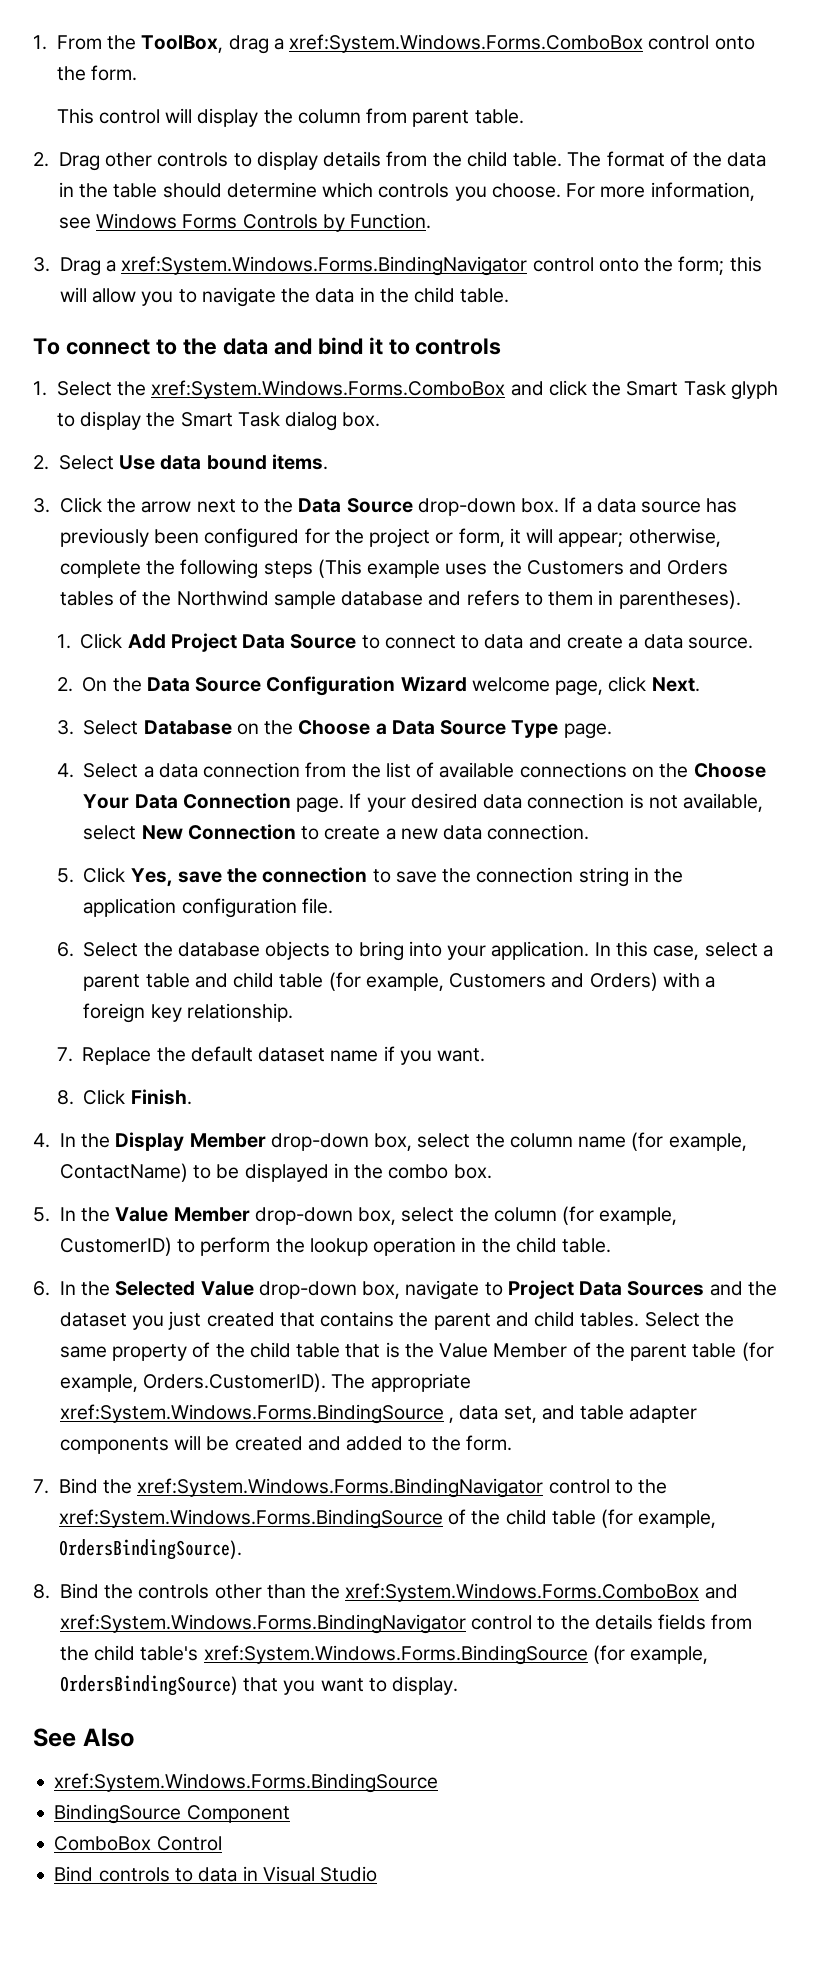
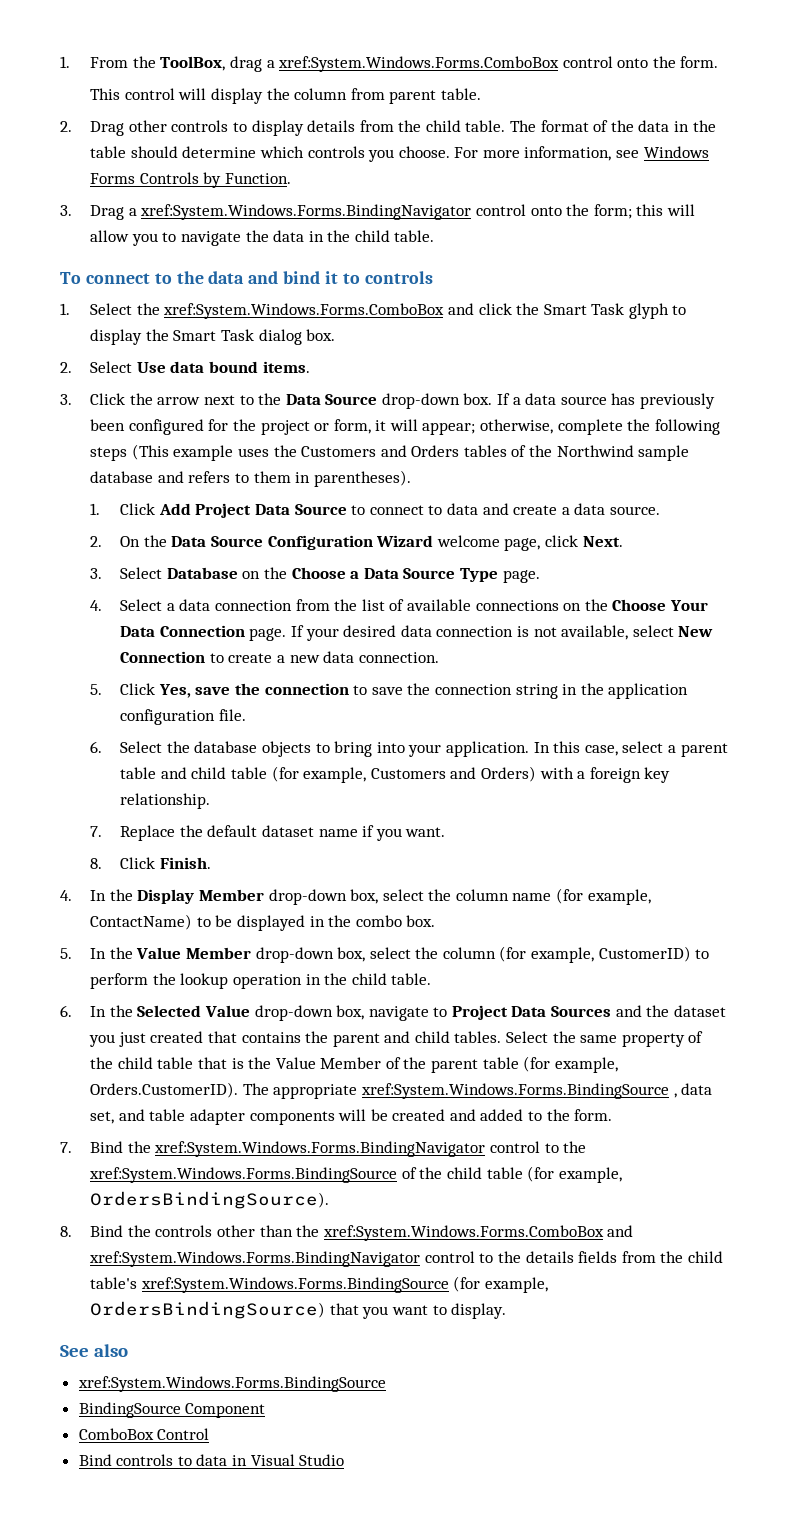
[82,1728,134,1747] Also -> [93,1344,128,1357] also

